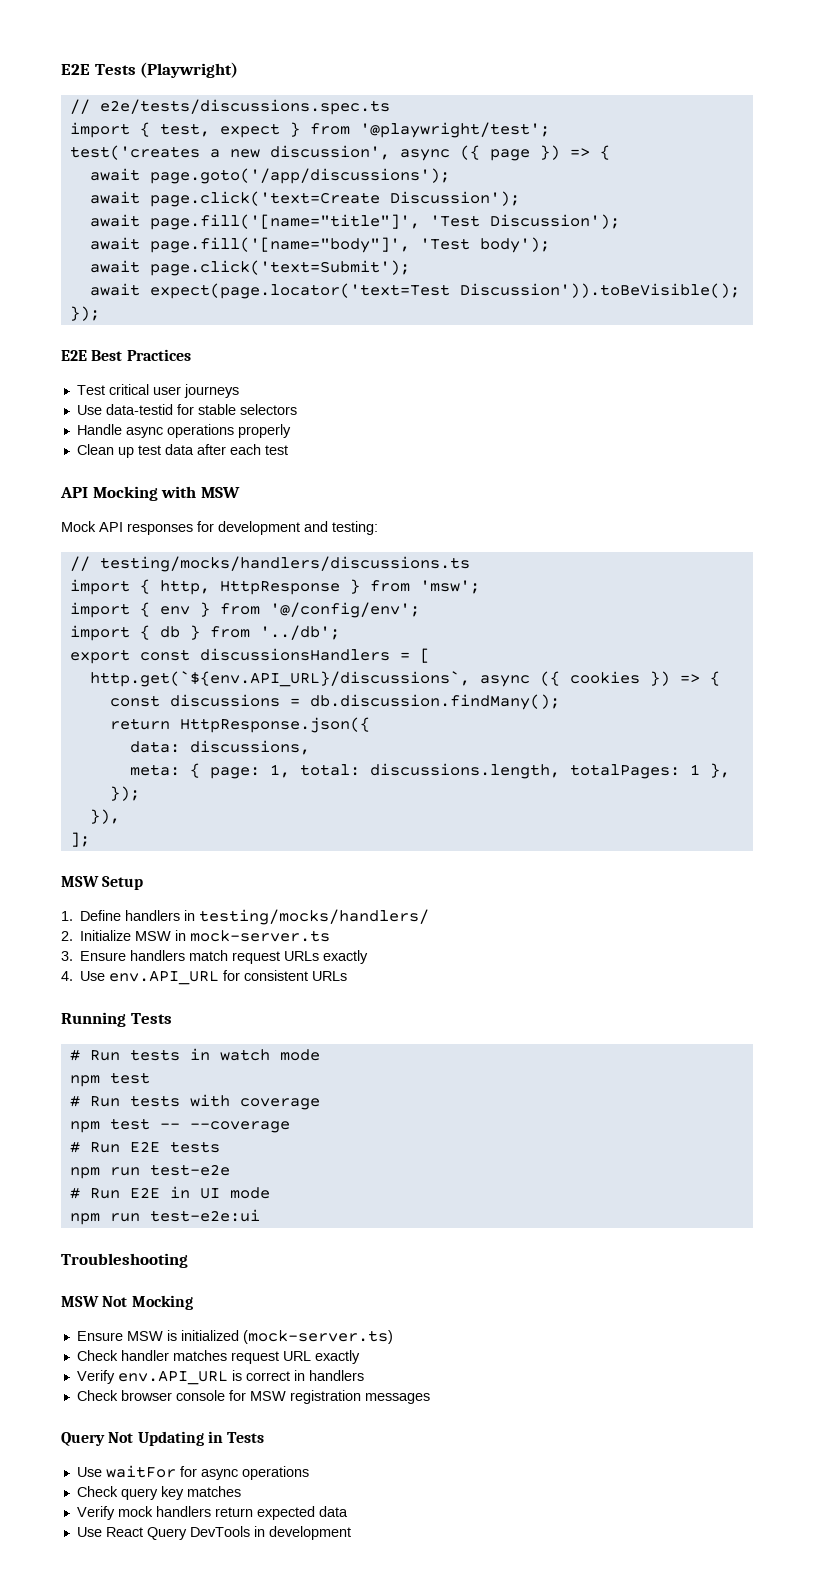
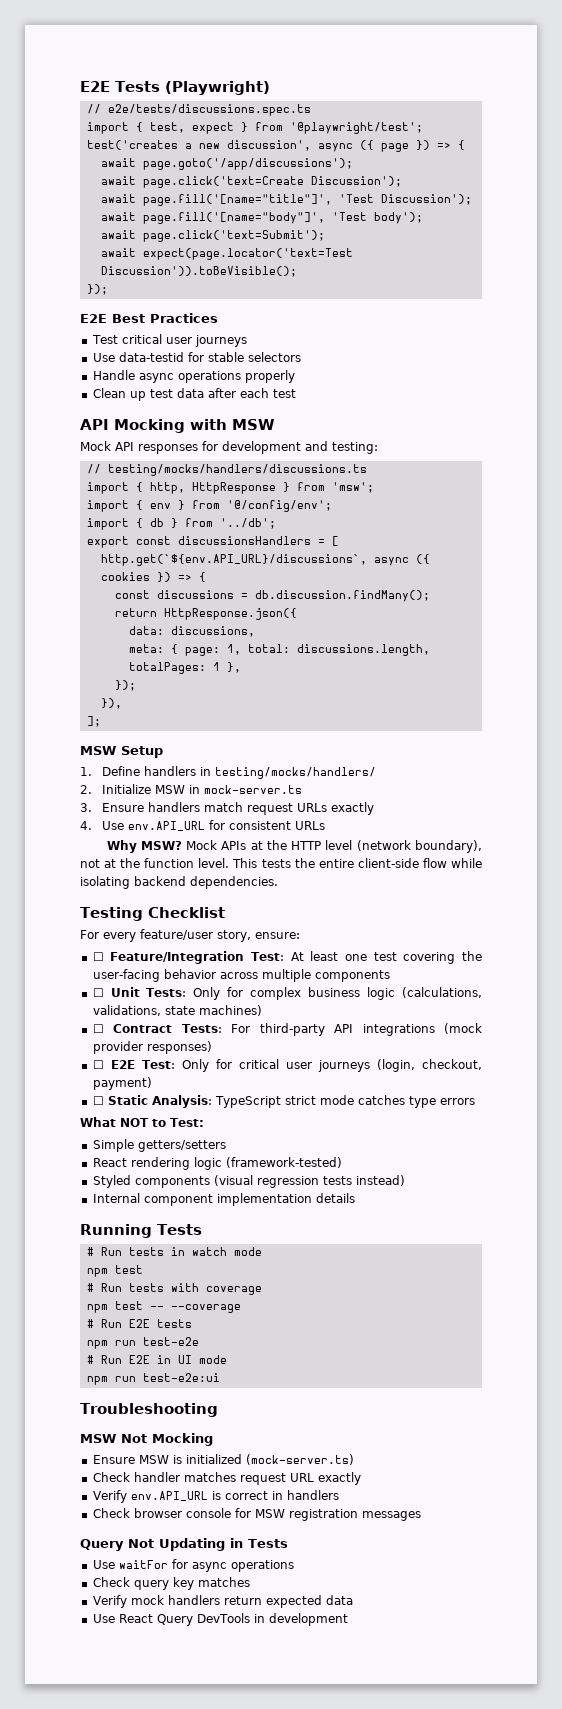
(348, 976) none -> [106,840,482,853] [80,858,482,868] [80,876,278,889] [80,907,225,921] [80,929,300,942] [92,951,482,964] [92,969,390,982] [92,987,482,1000] [92,1005,262,1016] [92,1023,482,1036] [92,1041,212,1054] [92,1059,482,1072] [92,1077,152,1090] [92,1095,475,1108] [80,1117,204,1127] [92,1139,226,1152] [92,1157,342,1170] [92,1175,405,1188] [92,1193,355,1206] // Why MSW? Mock APIs at the HTTP level (network boundary), not at the function level. This tests the entire client-side flow while isolating backend dependencies. // Testing Checklist // For every feature/user story, ensure: // ☐ Feature/Integration Test: At least one test covering the user-facing behavior across multiple components // ☐ Unit Tests: Only for complex business logic (calculations, validations, state machines) // ☐ Contract Tests: For third-party API integrations (mock provider responses) // ☐ E2E Test: Only for critical user journeys (login, checkout, payment) // ☐ Static Analysis: TypeScript strict mode catches type errors // What NOT to Test: // Simple getters/setters // React rendering logic (framework-tested) // Styled components (visual regression tests instead) // Internal component implementation details

